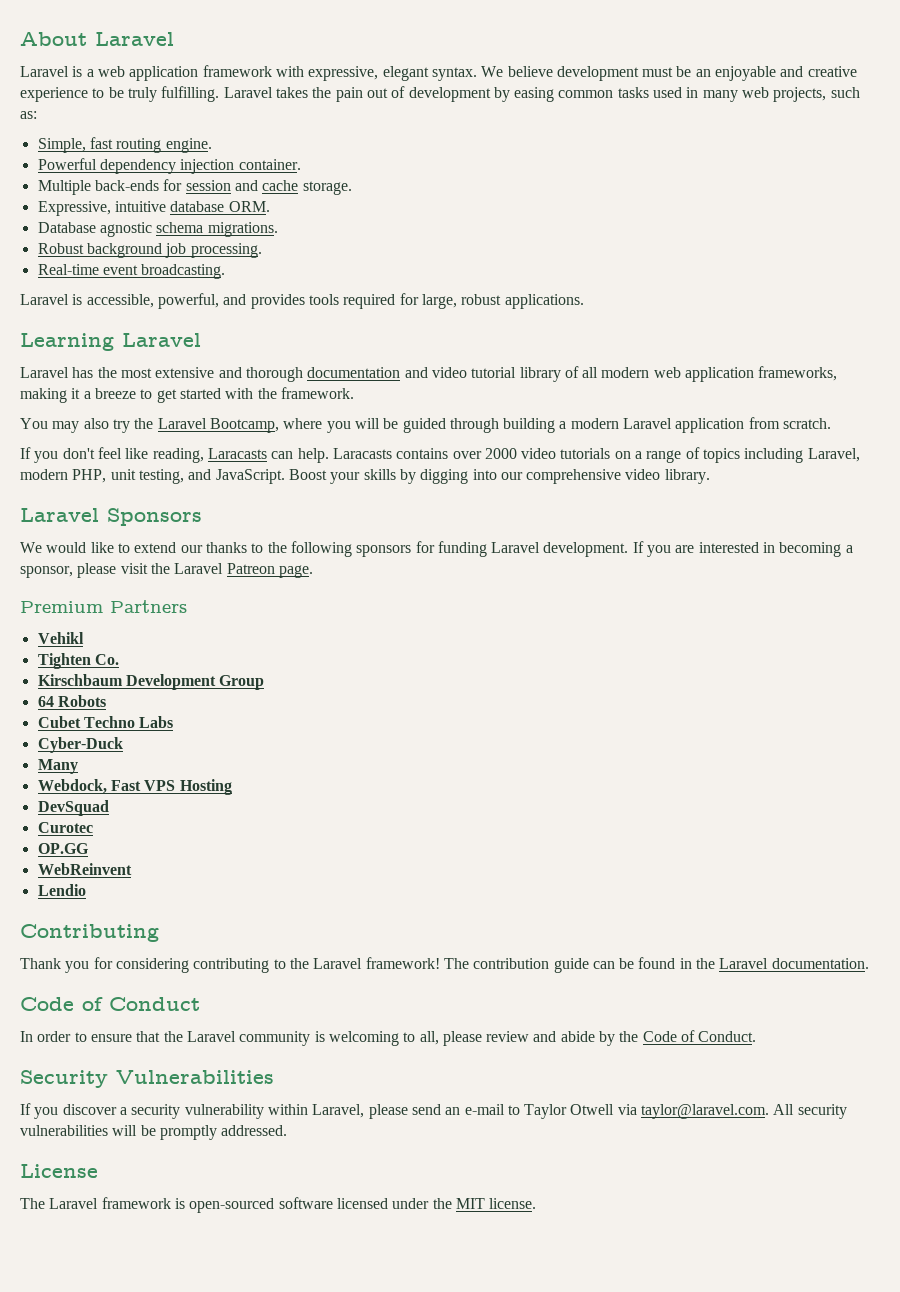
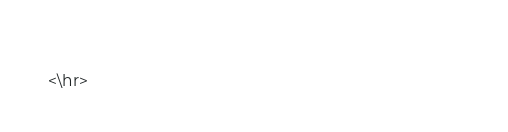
[20,32,174,46] [20,65,857,81] [20,86,860,102] [20,111,37,119] [37,137,212,153] [37,158,301,174] [37,179,352,195] [37,201,270,216] [37,222,278,237] [37,243,262,258] [37,264,226,279] [20,293,584,309] [20,333,201,351] [20,366,838,382] [20,387,354,403] [20,417,832,433] [20,447,860,463] [20,469,710,484] [20,508,202,526] [20,541,853,557] [20,563,313,578] [20,600,187,613] [37,632,84,644] [37,653,119,669] [37,674,265,690] [37,695,106,707] [37,716,174,728] [37,737,123,753] [37,759,78,774] [37,779,232,795] [37,800,109,816] [37,822,93,833] [37,843,89,854] [37,863,132,875] [37,884,86,896] [20,924,159,942] [20,957,869,973] [20,997,200,1011] [20,1030,757,1046] [20,1070,274,1088] [20,1103,847,1119] [20,1125,288,1140] [20,1164,98,1178] [20,1197,537,1213] About Laravel // Laravel is a web application framework with expressive, elegant syntax. We believe development must be an enjoyable and creative experience to be truly fulfilling. Laravel takes the pain out of development by easing common tasks used in many web projects, such as: // Simple, fast routing engine. // Powerful dependency injection container. // Multiple back-ends for session and cache storage. // Expressive, intuitive database ORM. // Database agnostic schema migrations. // Robust background job processing. // Real-time event broadcasting. // Laravel is accessible, powerful, and provides tools required for large, robust applications. // Learning Laravel // Laravel has the most extensive and thorough documentation and video tutorial library of all modern web application frameworks, making it a breeze to get started with the framework. // You may also try the Laravel Bootcamp, where you will be guided through building a modern Laravel application from scratch. // If you don't feel like reading, Laracasts can help. Laracasts contains over 2000 video tutorials on a range of topics including Laravel, modern PHP, unit testing, and JavaScript. Boost your skills by digging into our comprehensive video library. // Laravel Sponsors // We would like to extend our thanks to the following sponsors for funding Laravel development. If you are interested in becoming a sponsor, please visit the Laravel Patreon page. // Premium Partners // Vehikl // Tighten Co. // Kirschbaum Development Group // 64 Robots // Cubet Techno Labs // Cyber-Duck // Many // Webdock, Fast VPS Hosting // DevSquad // Curotec // OP.GG // WebReinvent // Lendio // Contributing // Thank you for considering contributing to the Laravel framework! The contribution guide can be found in the Laravel documentation. // Code of Conduct // In order to ensure that the Laravel community is welcoming to all, please review and abide by the Code of Conduct. // Security Vulnerabilities // If you discover a security vulnerability within Laravel, please send an e-mail to Taylor Otwell via taylor@laravel.com. All security vulnerabilities will be promptly addressed. // License // The Laravel framework is open-sourced software licensed under the MIT license. -> [48,73,88,88] <\hr>

